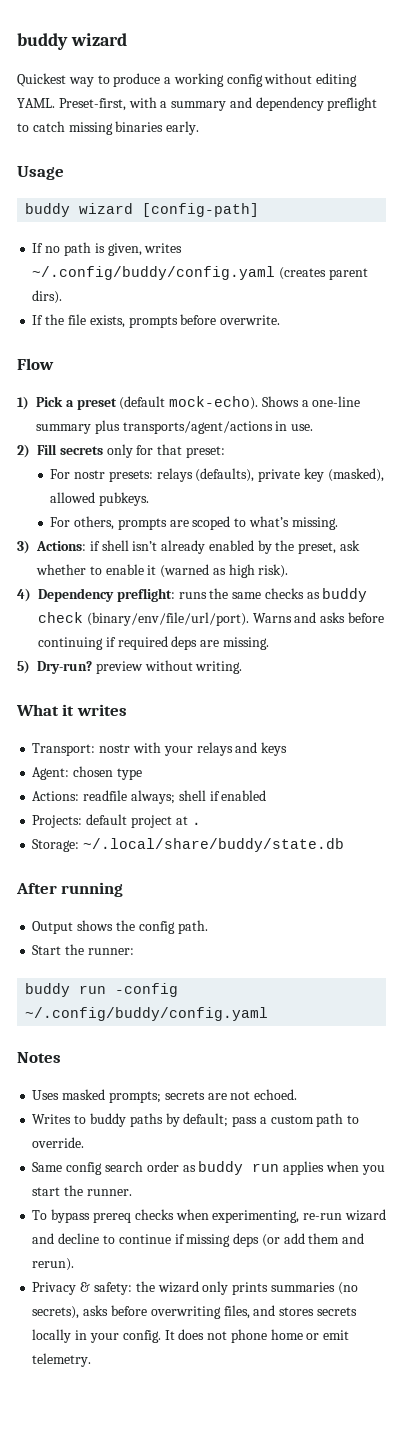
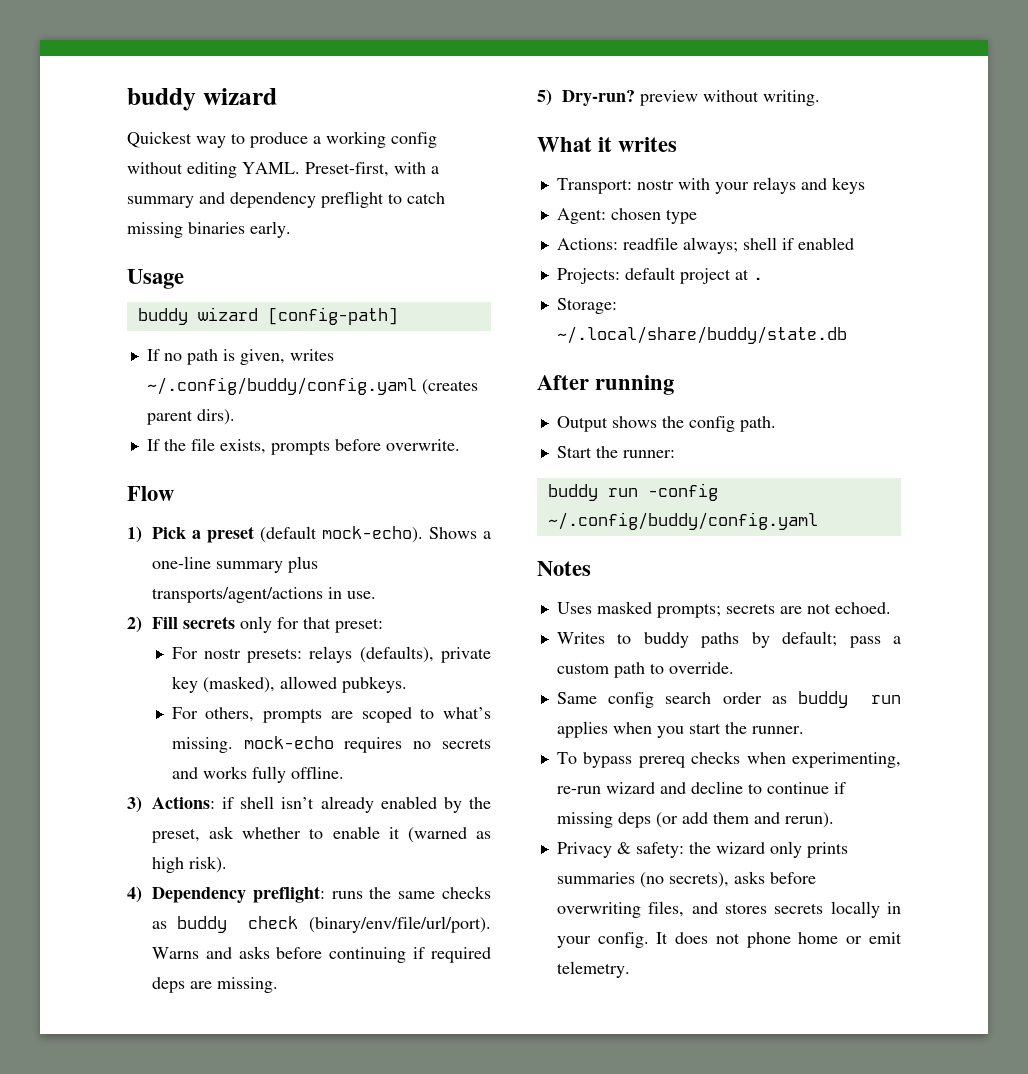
(338, 523) none -> [243,736,491,753] [171,766,344,783] mock-echo requires no secrets and works fully offline.

